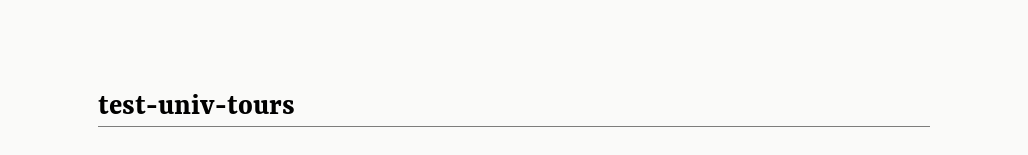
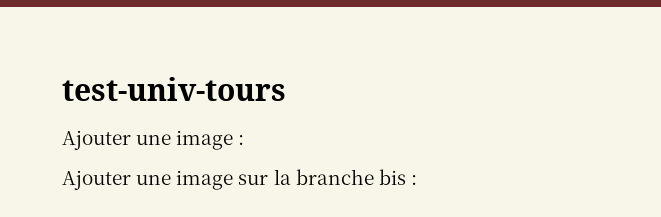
(295, 104) none -> [62,130,245,150] [62,169,417,190] // Ajouter une image : // Ajouter une image sur la branche bis :

